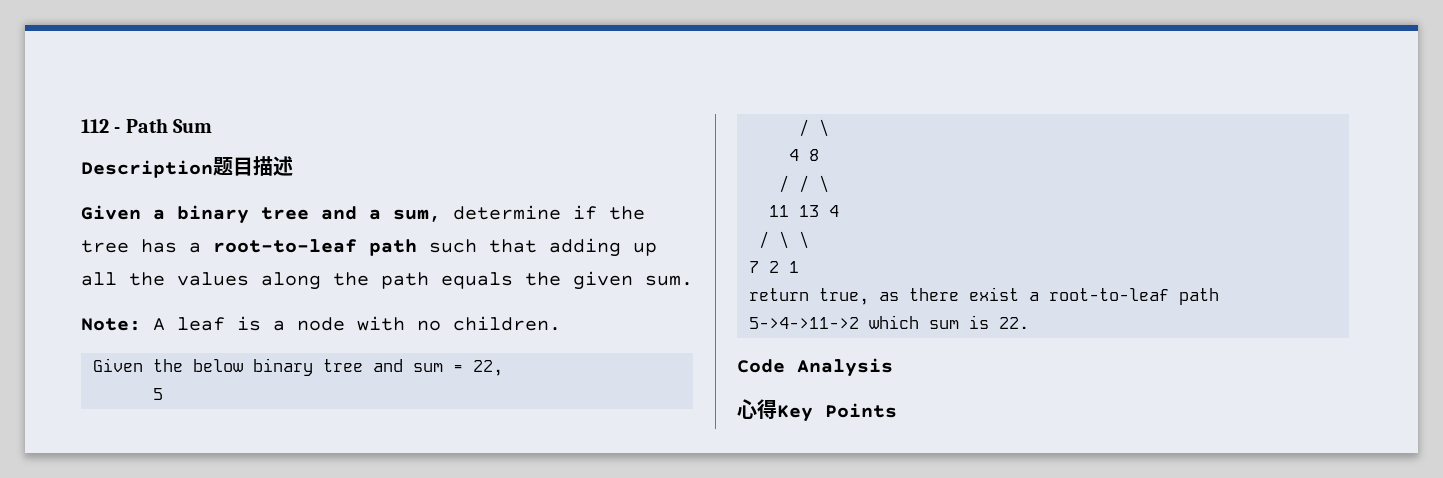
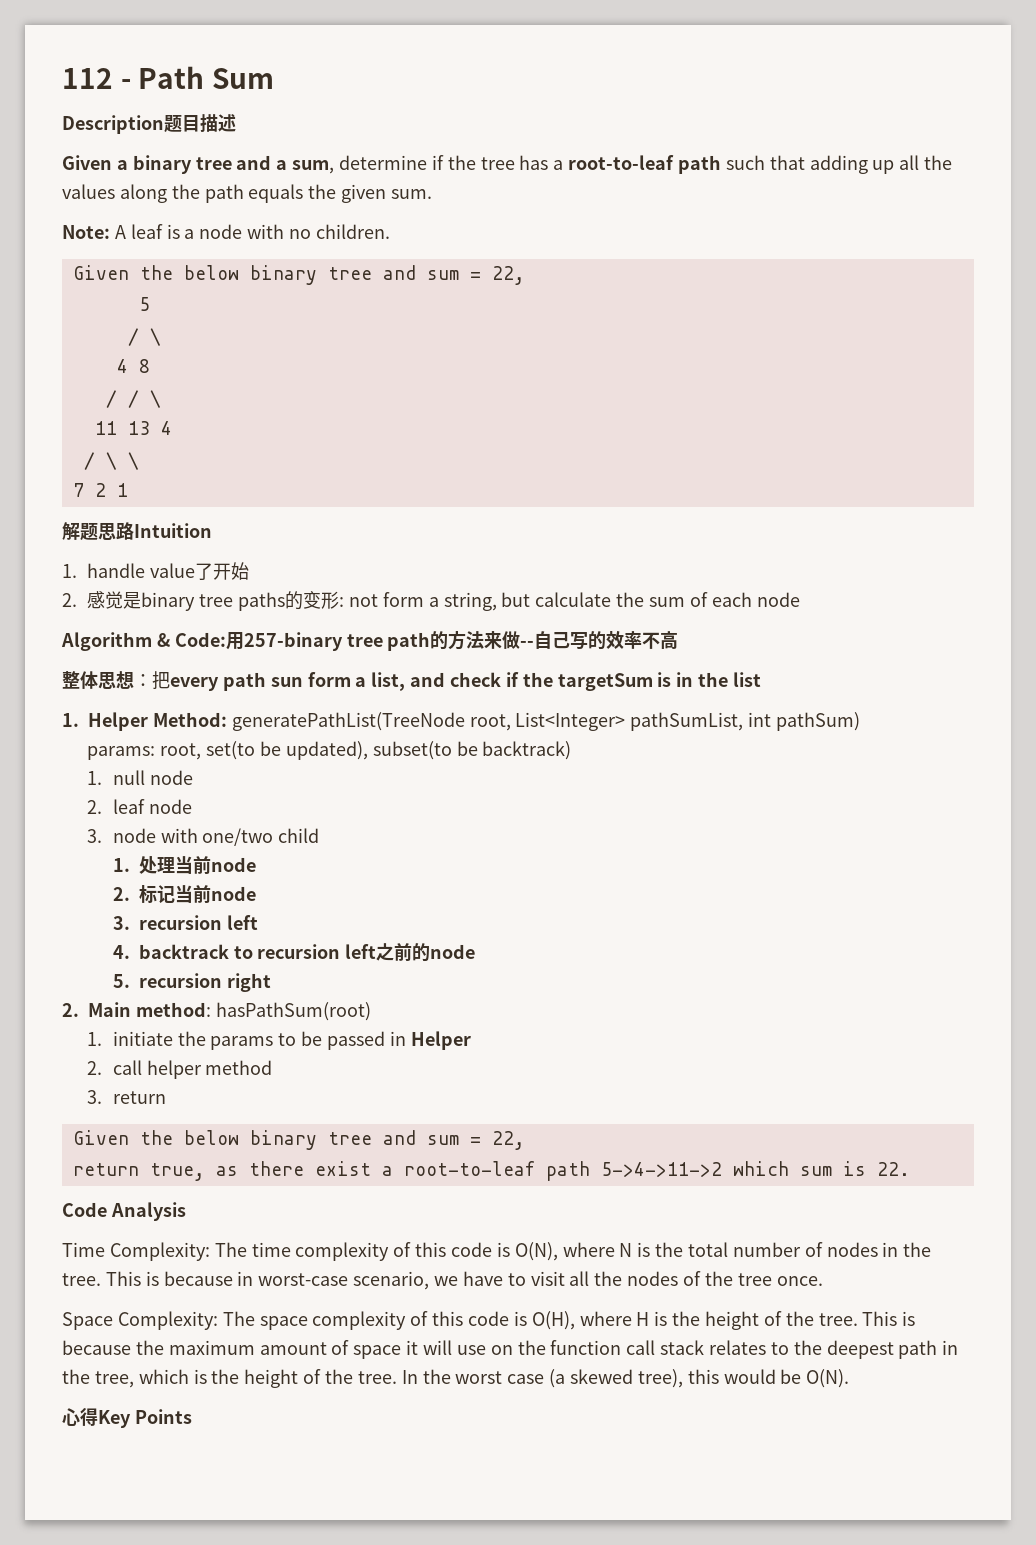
(799, 267) none -> [62,522,212,541] [62,562,250,580] [62,591,800,611] [61,630,679,651] [62,671,762,691] [62,712,861,731] [87,741,572,760] [87,770,193,785] [87,799,192,814] [87,828,320,846] [112,856,256,875] [112,885,256,904] [112,915,258,930] [112,943,476,962] [112,973,271,992] [62,1002,371,1021] [87,1031,471,1050] [87,1060,273,1079] [87,1090,166,1104] [72,1130,525,1150] // 解题思路Intuition // 1. handle value了开始 // 2.感觉是binary tree paths的变形: not form a string, but calculate the sum of each node // Algorithm & Code:用257-binary tree path的方法来做--自己写的效率不高 // 整体思想：把every path sun form a list, and check if the targetSum is in the list // 1. Helper Method: generatePathList(TreeNode root, List<Integer> pathSumList, int pathSum) // params: root, set(to be updated), subset(to be backtrack) // 1. null node // 2. leaf node // 3. node with one/two child // 1.处理当前node // 2.标记当前node // 3. recursion left // 4. backtrack to recursion left之前的node // 5. recursion right // 2. Main method: hasPathSum(root) // 1. initiate the params to be passed in Helper // 2. call helper method // 3. return // Given the below binary tree and sum = 22,
(893, 367) none -> [62,1242,932,1261] [62,1271,823,1290] [62,1311,916,1330] [62,1340,959,1359] [62,1369,850,1388] // Time Complexity: The time complexity of this code is O(N), where N is the total number of nodes in the tree. This is because in worst-case scenario, we have to visit all the nodes of the tree once. // Space Complexity: The space complexity of this code is O(H), where H is the height of the tree. This is because the maximum amount of space it will use on the function call stack relates to the deepest path in the tree, which is the height of the tree. In the worst case (a skewed tree), this would be O(N).

